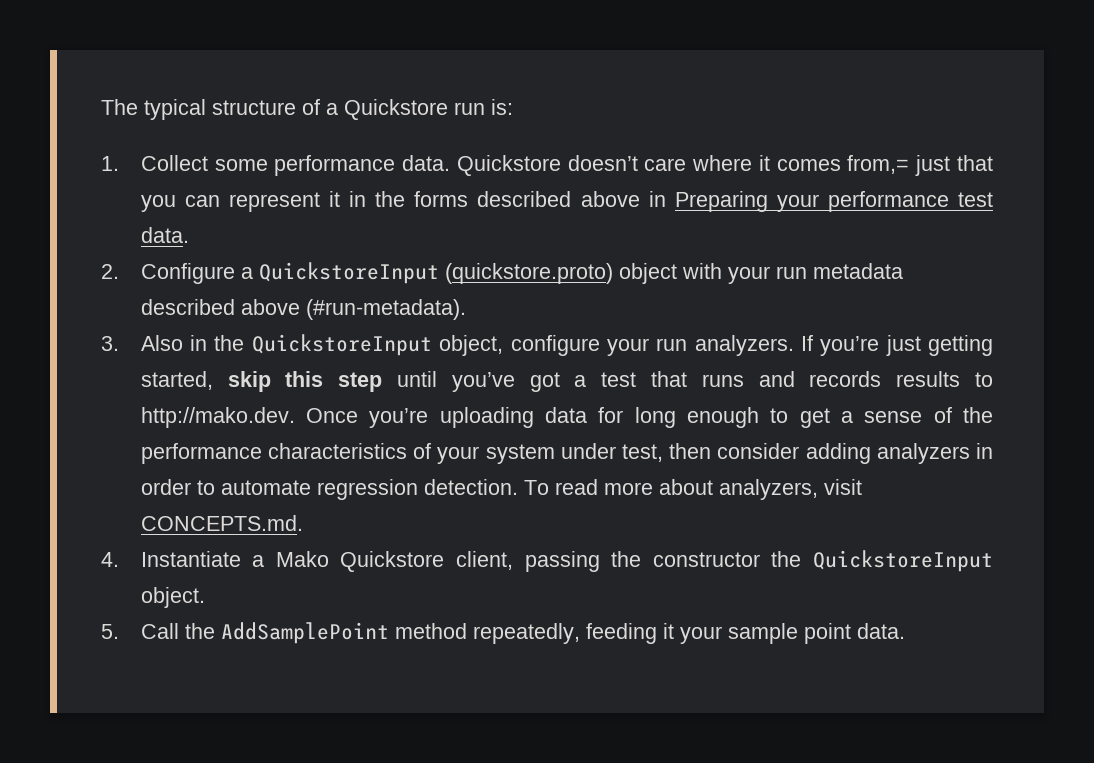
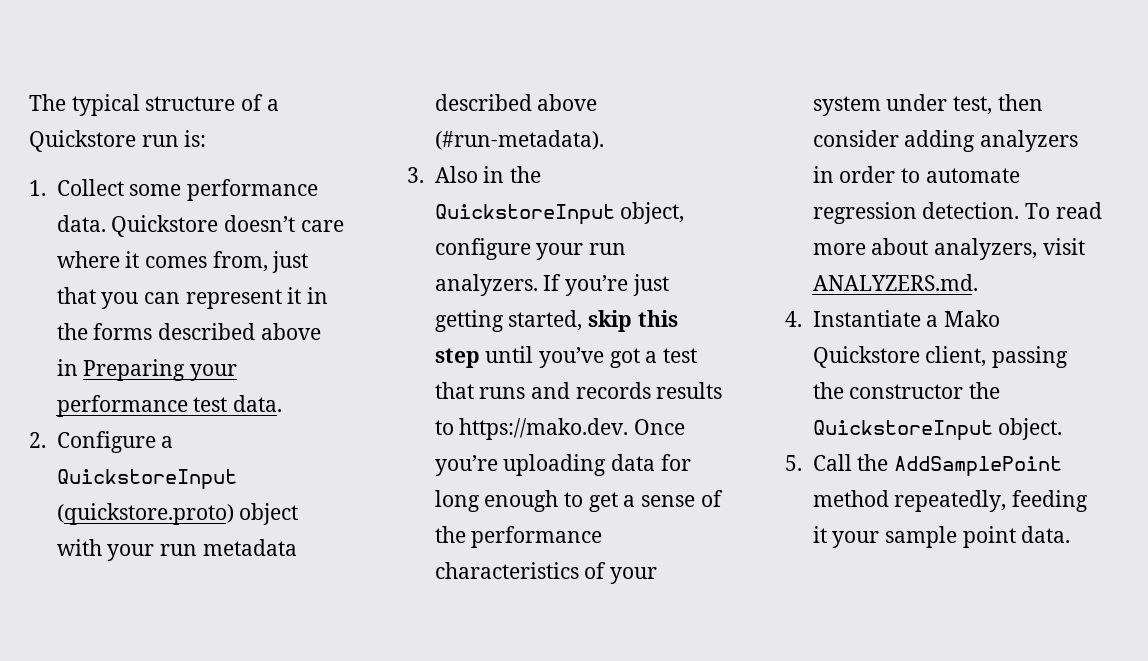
[847,155,910,174] from,= -> [212,251,268,272] from,
[140,407,295,428] http://mako.dev. -> [459,418,629,440] https://mako.dev.
[140,515,303,531] CONCEPTS.md. -> [812,274,978,291] ANALYZERS.md.

